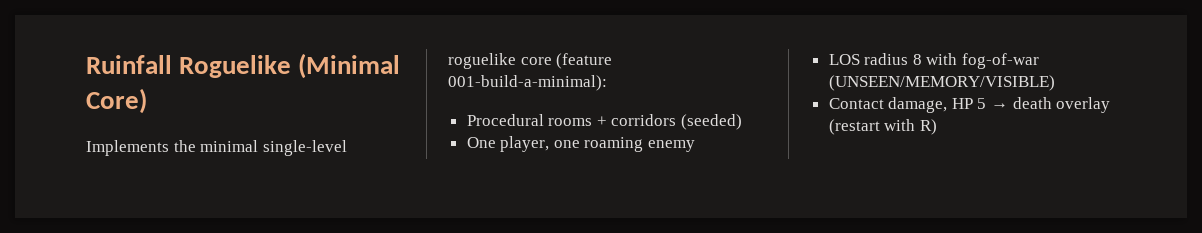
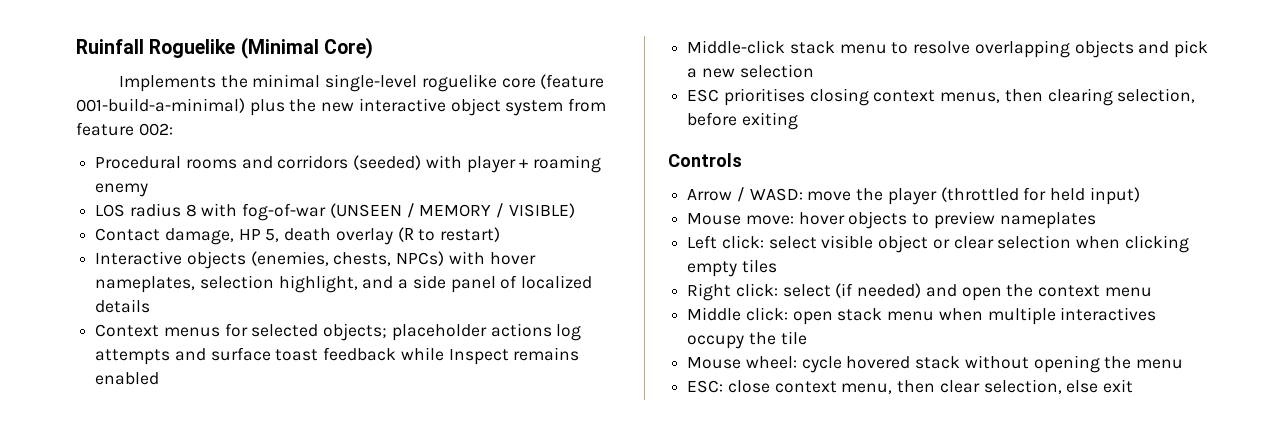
[448,75,607,91] 001-build-a-minimal): -> [76,98,607,116] [76,122,173,136] 001-build-a-minimal) plus the new interactive object system from feature 002:
[596,116,607,126] + -> [241,156,273,169] and
[466,136,580,152] // One player, one -> [425,155,529,173] with player +
[828,75,1055,91] [828,97,1111,113] [828,119,937,135] (UNSEEN/MEMORY/VISIBLE) // Contact damage, HP 5 → death overlay (restart with R) -> [329,203,575,218] [95,227,501,245] [95,251,536,269] [95,275,593,293] [95,299,151,313] [95,323,582,341] [95,347,580,365] [95,372,160,385] [687,40,1209,58] [687,64,814,78] [687,88,1196,106] [687,112,798,130] [668,153,742,167] [687,187,1140,205] [687,211,1096,229] [687,235,1189,253] [687,259,777,277] [687,283,1152,301] [687,307,1157,325] [687,331,807,349] [687,355,1184,373] [687,379,1134,394] (UNSEEN / MEMORY / VISIBLE) // Contact damage, HP 5, death overlay (R to restart) // Interactive objects (enemies, chests, NPCs) with hover nameplates, selection highlight, and a side panel of localized details // Context menus for selected objects; placeholder actions log attempts and surface toast feedback while Inspect remains enabled // Middle-click stack menu to resolve overlapping objects and pick a new selection // ESC prioritises closing context menus, then clearing selection, before exiting // Controls // Arrow / WASD: move the player (throttled for held input) // Mouse move: hover objects to preview nameplates // Left click: select visible object or clear selection when clicking empty tiles // Right click: select (if needed) and open the context menu // Middle click: open stack menu when multiple interactives occupy the tile // Mouse wheel: cycle hovered stack without opening the menu // ESC: close context menu, then clear selection, else exit

